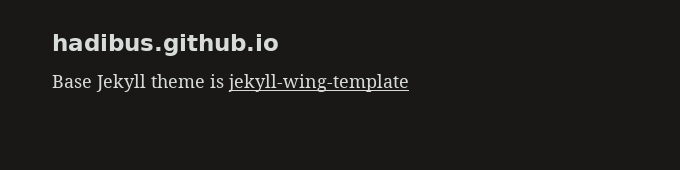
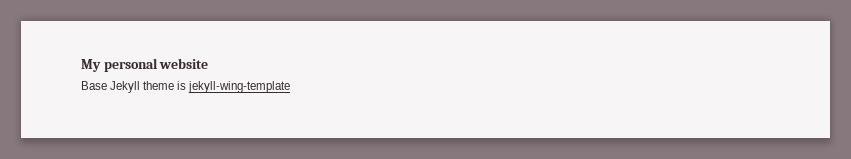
[52,34,279,56] hadibus.github.io -> [81,58,209,72] My personal website

